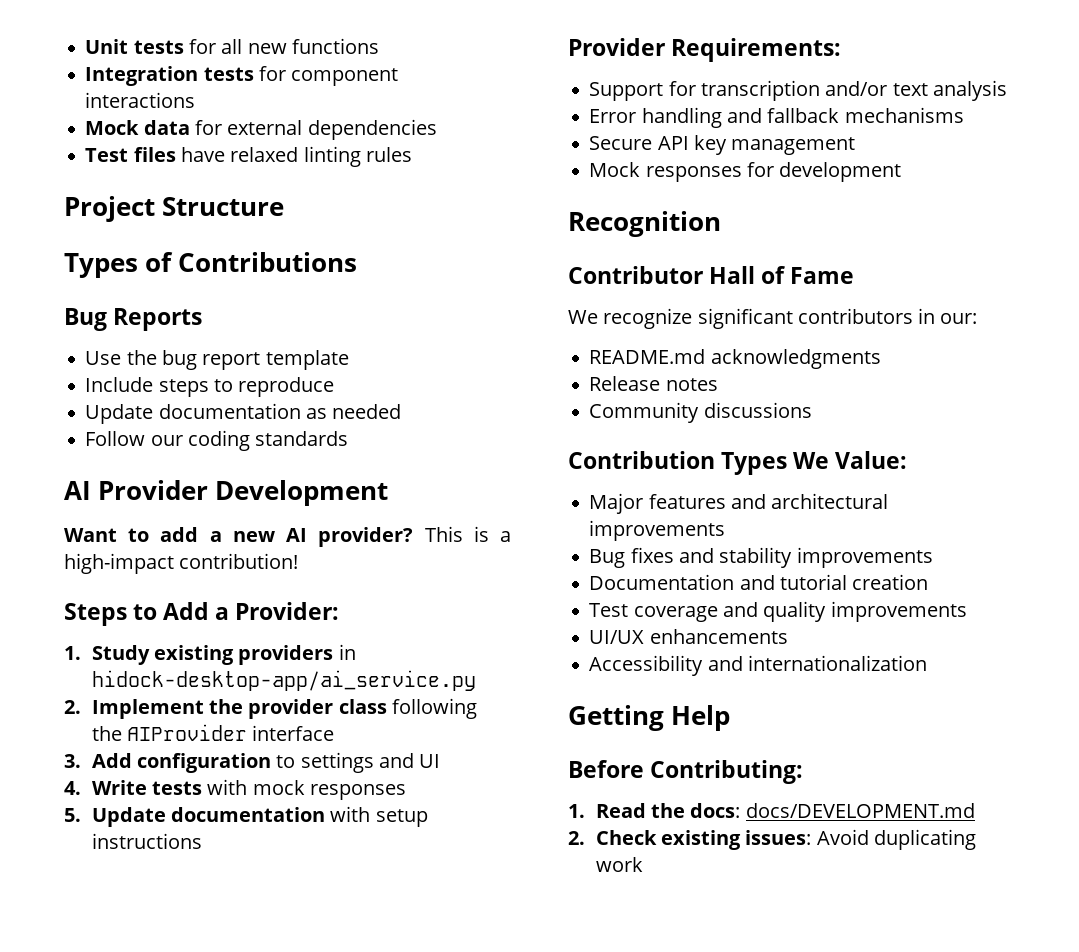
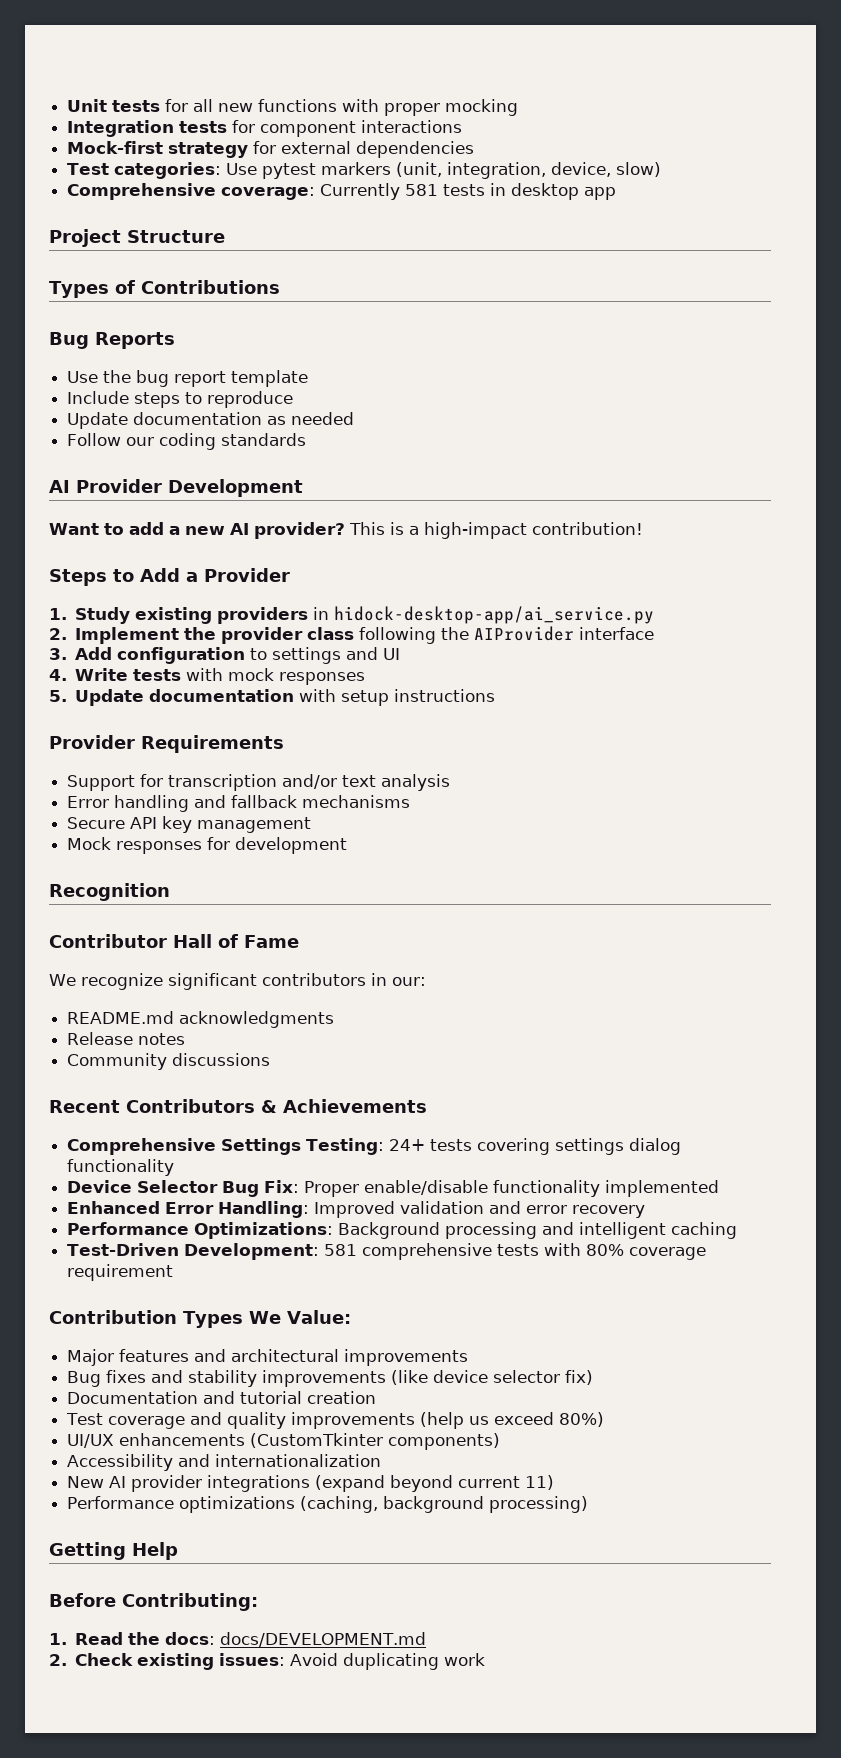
(379, 46) none -> [342,99,519,116] with proper mocking
[85,120,190,135] Mock data -> [67,141,249,158] Mock-first strategy
[133,146,412,167] files have relaxed linting rules -> [114,162,662,179] [67,183,617,200] categories: Use pytest markers (unit, integration, device, slow) // Comprehensive coverage: Currently 581 tests in desktop app
[235,602,340,620] Provider: -> [204,568,290,582] Provider
[671,38,842,62] Requirements: -> [141,735,284,753] Requirements
(812, 410) none -> [49,1099,427,1113] [67,1138,682,1155] [67,1159,175,1176] [67,1180,720,1197] [67,1201,646,1218] [67,1222,738,1239] [67,1243,707,1260] [67,1264,174,1281] // Recent Contributors & Achievements // Comprehensive Settings Testing: 24+ tests covering settings dialog functionality // Device Selector Bug Fix: Proper enable/disable functionality implemented // Enhanced Error Handling: Improved validation and error recovery // Performance Optimizations: Background processing and intelligent caching // Test-Driven Development: 581 comprehensive tests with 80% coverage requirement
(933, 557) none -> [391,1370,594,1385] (like device selector fix)
(967, 611) none -> [420,1412,605,1429] (help us exceed 80%)
(788, 636) none -> [250,1433,501,1450] (CustomTkinter components)
(927, 663) none -> [67,1475,555,1492] [67,1496,589,1513] // New AI provider integrations (expand beyond current 11) // Performance optimizations (caching, background processing)

